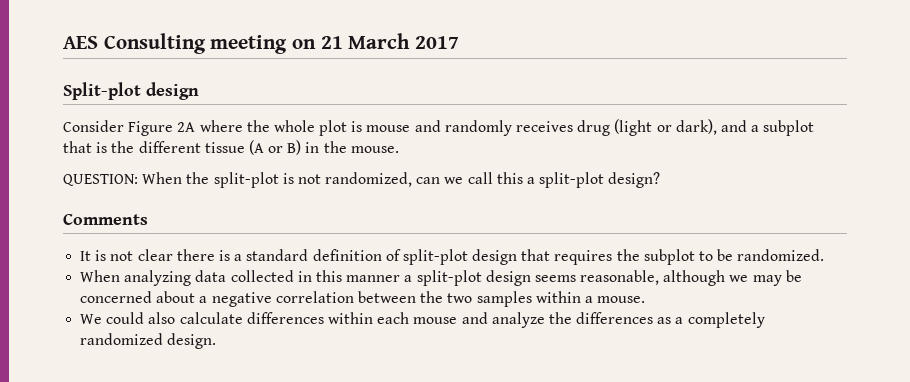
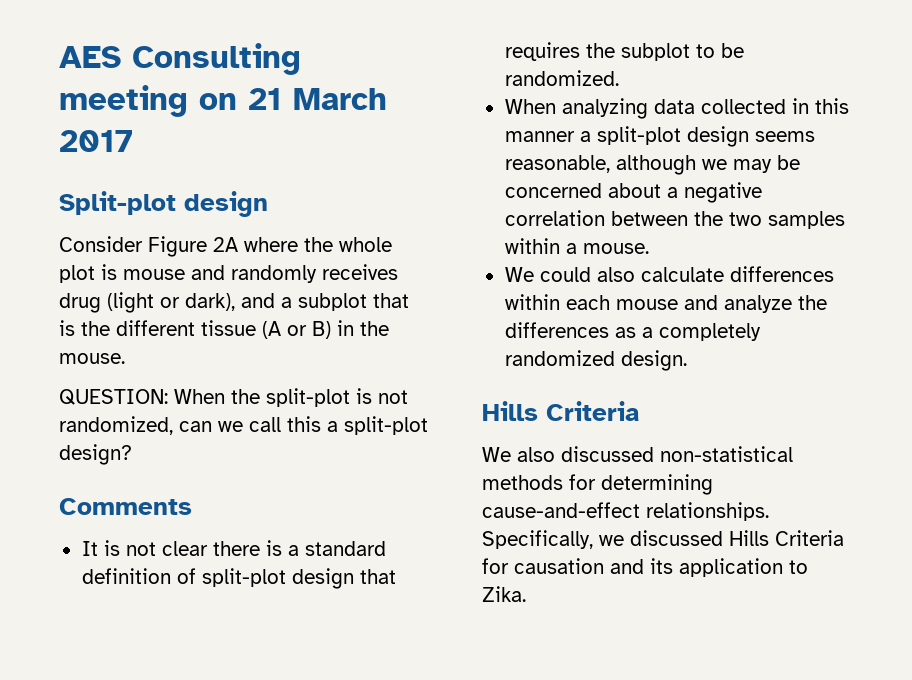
(217, 341) none -> [482,401,639,421] [482,446,793,462] [482,474,713,495] [482,502,769,521] [482,530,844,549] [482,558,808,577] [482,586,526,602] // Hills Criteria // We also discussed non-statistical methods for determining cause-and-effect relationships. Specifically, we discussed Hills Criteria for causation and its application to Zika.

